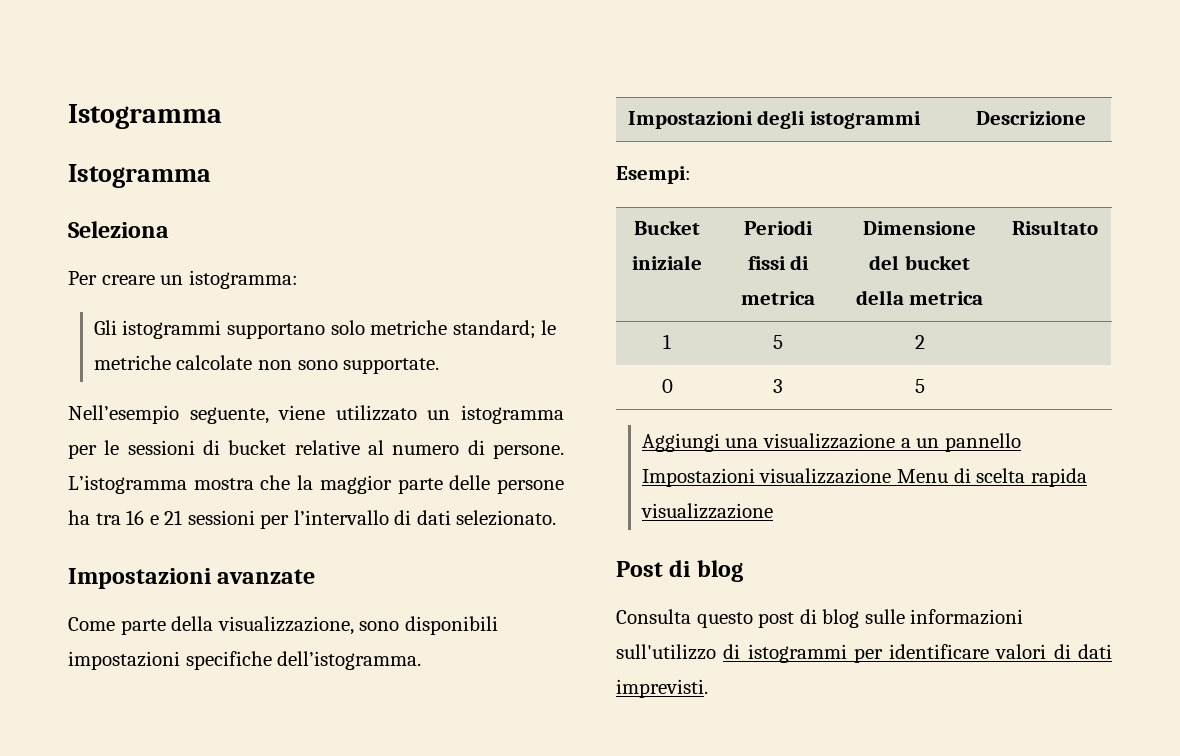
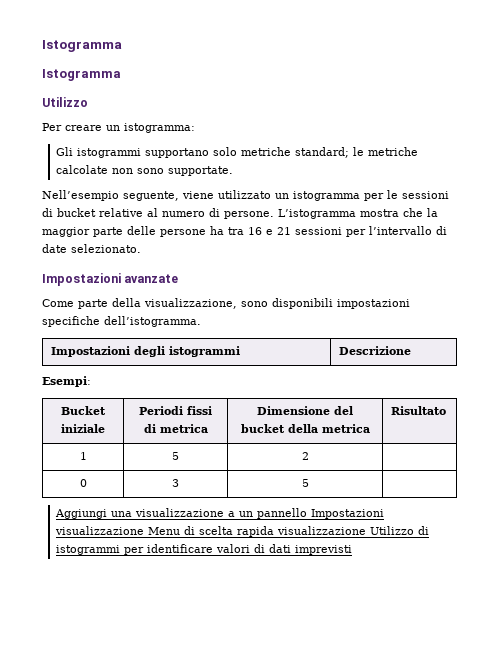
[68,221,169,238] Seleziona -> [42,97,88,107] Utilizzo
[416,510,451,525] dati -> [42,244,67,253] date
[616,560,743,582] [616,609,1024,628] [616,644,716,660] // Post di blog // Consulta questo post di blog sulle informazioni sull'utilizzo -> [369,526,414,535] Utilizzo
[616,679,708,698] imprevisti. -> [294,545,352,555] imprevisti

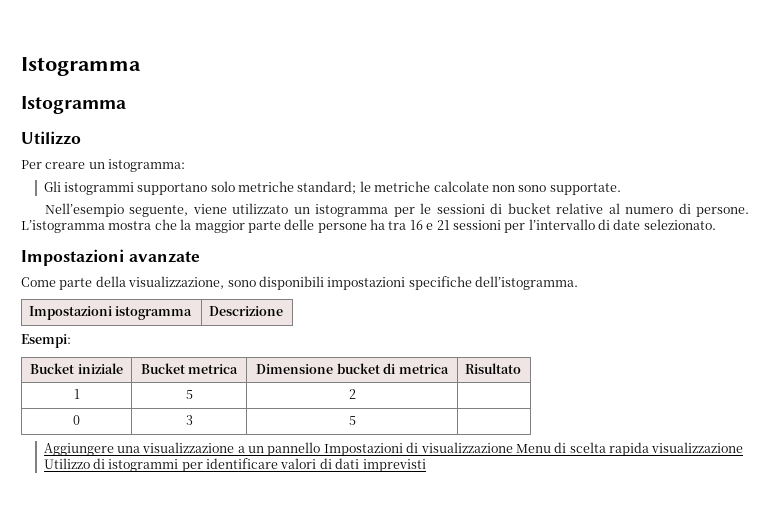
[133,346,240,357] degli istogrammi -> [115,306,193,320] istogramma
[139,406,213,415] [143,424,156,433] Periodi fissi di -> [140,363,185,374] Bucket
[334,406,353,415] [240,424,318,433] del bucket della -> [336,363,396,374] bucket di
[54,509,107,519] Aggiungi -> [43,443,114,456] Aggiungere
(384, 514) none -> [406,442,419,453] di

